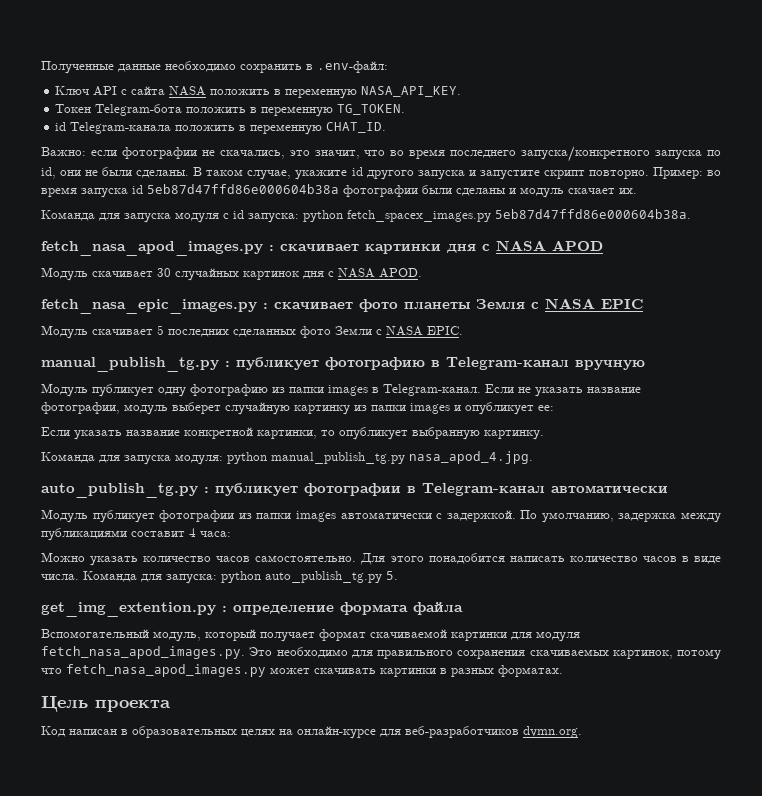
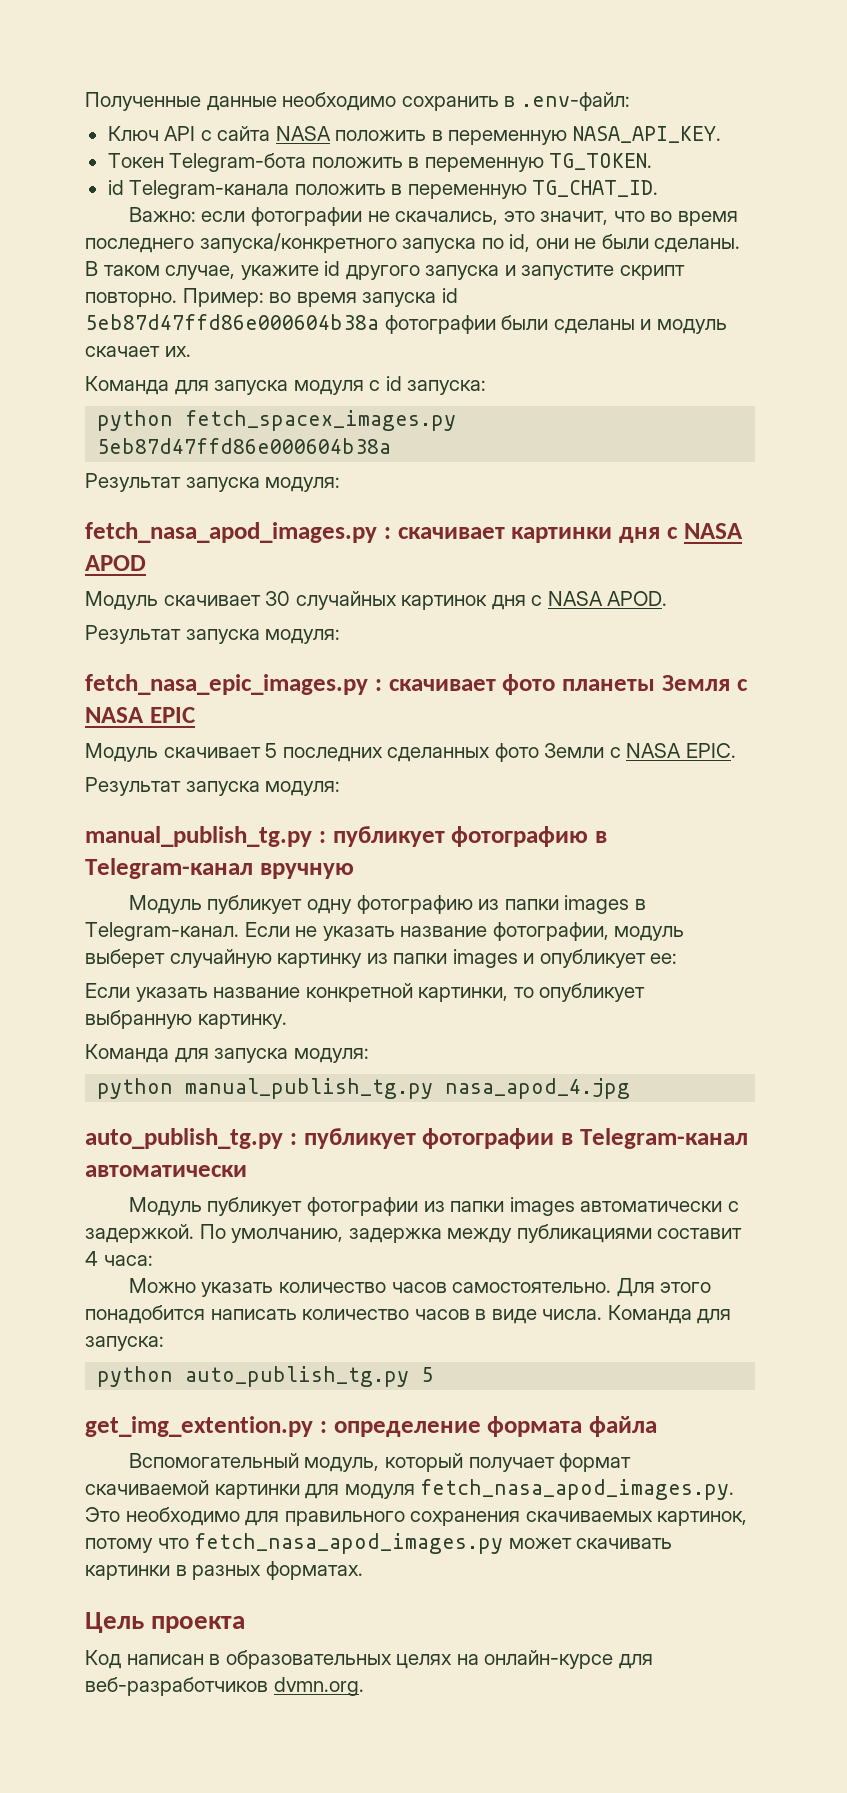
[326,122,387,133] CHAT_ID. -> [532,180,659,197] TG_CHAT_ID.
(299, 218) none -> (487, 387) //
[495,209,691,219] 5eb87d47ffd86e000604b38a. -> [97,438,392,454] [85,473,341,492] 5eb87d47ffd86e000604b38a // Результат запуска модуля:
(422, 273) none -> [85,625,341,644] // Результат запуска модуля:
(463, 330) none -> [85,777,341,796] // Результат запуска модуля:
(223, 459) none -> (369, 1055) //
[409,451,533,464] nasa_apod_4.jpg. -> [445,1078,631,1099] nasa_apod_4.jpg
(217, 579) none -> (164, 1343) //
[386,571,398,580] 5. -> [421,1367,434,1382] 5

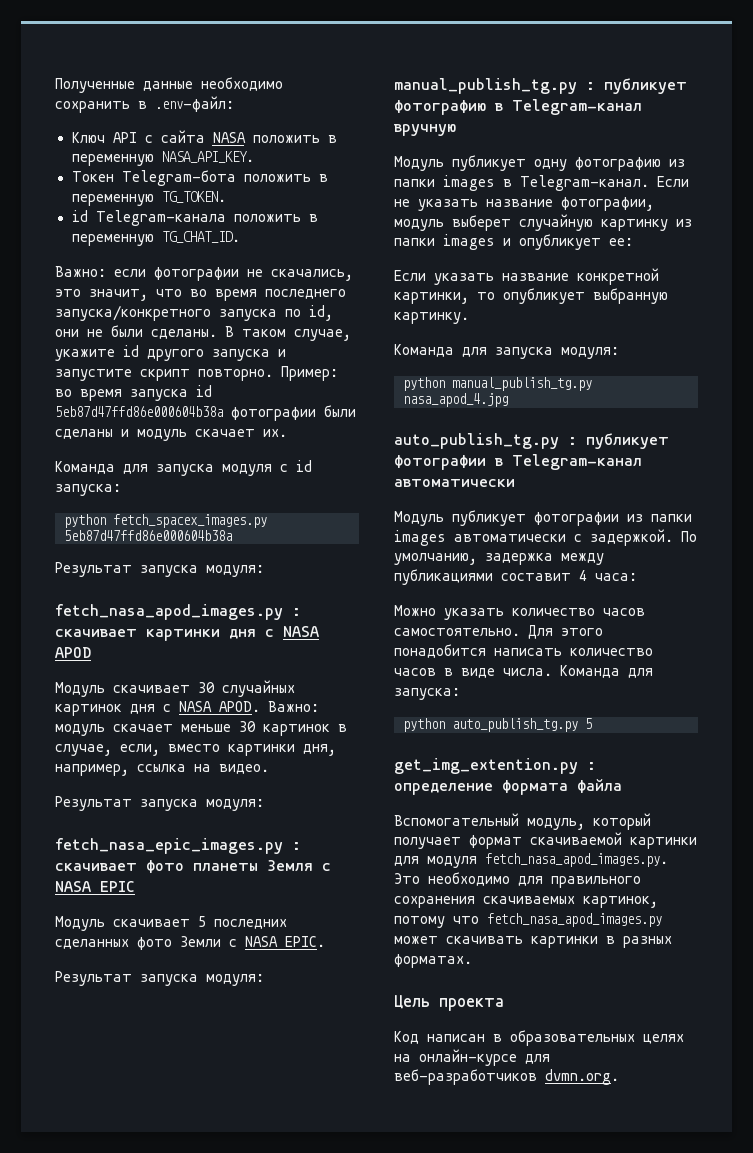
(668, 598) none -> [268,701,319,712] [55,721,347,736] [55,744,336,756] [55,764,269,776] Важно: модуль скачает меньше 30 картинок в случае, если, вместо картинки дня, например, ссылка на видео.

